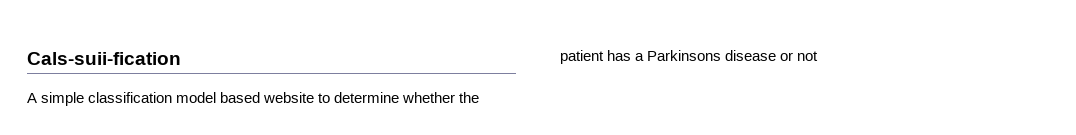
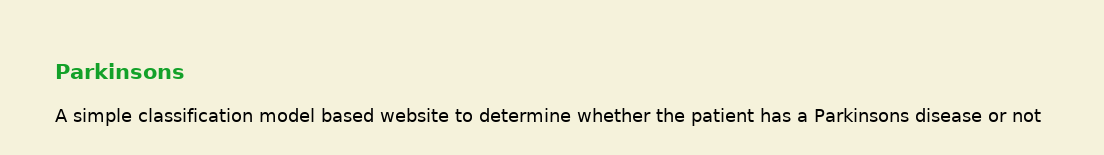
[27,52,181,65] Cals-suii-fication -> [55,63,185,79] Parkinsons

